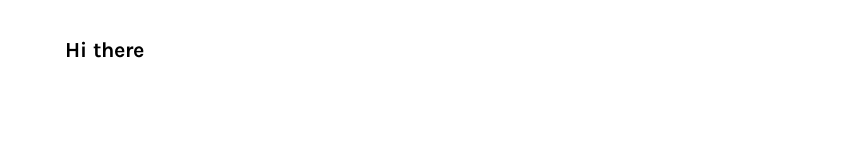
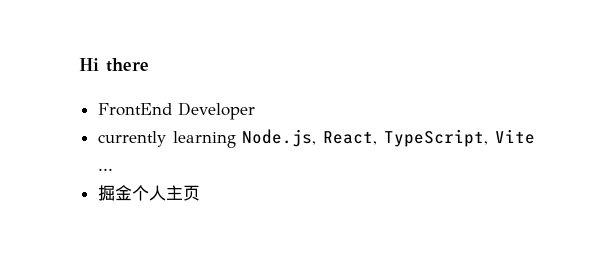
(144, 50) none -> [97,102,255,120] [97,129,535,148] [97,168,113,171] [97,185,200,201] // FrontEnd Developer // currently learning Node.js, React, TypeScript, Vite ... // 掘金个人主页

